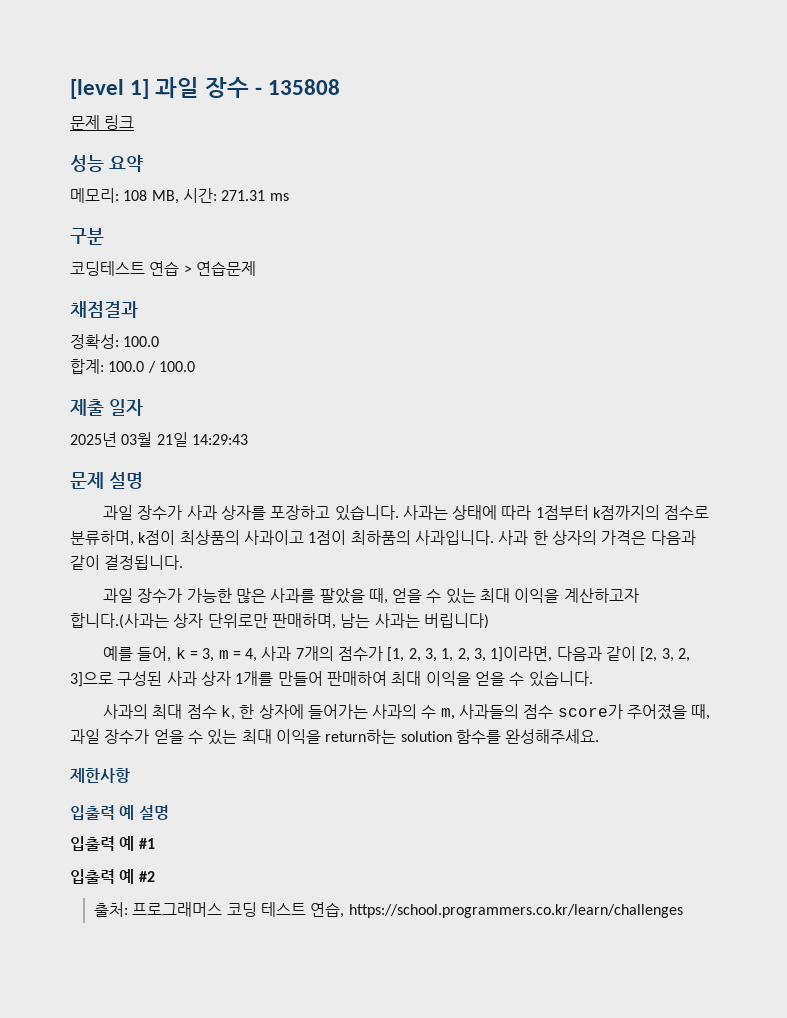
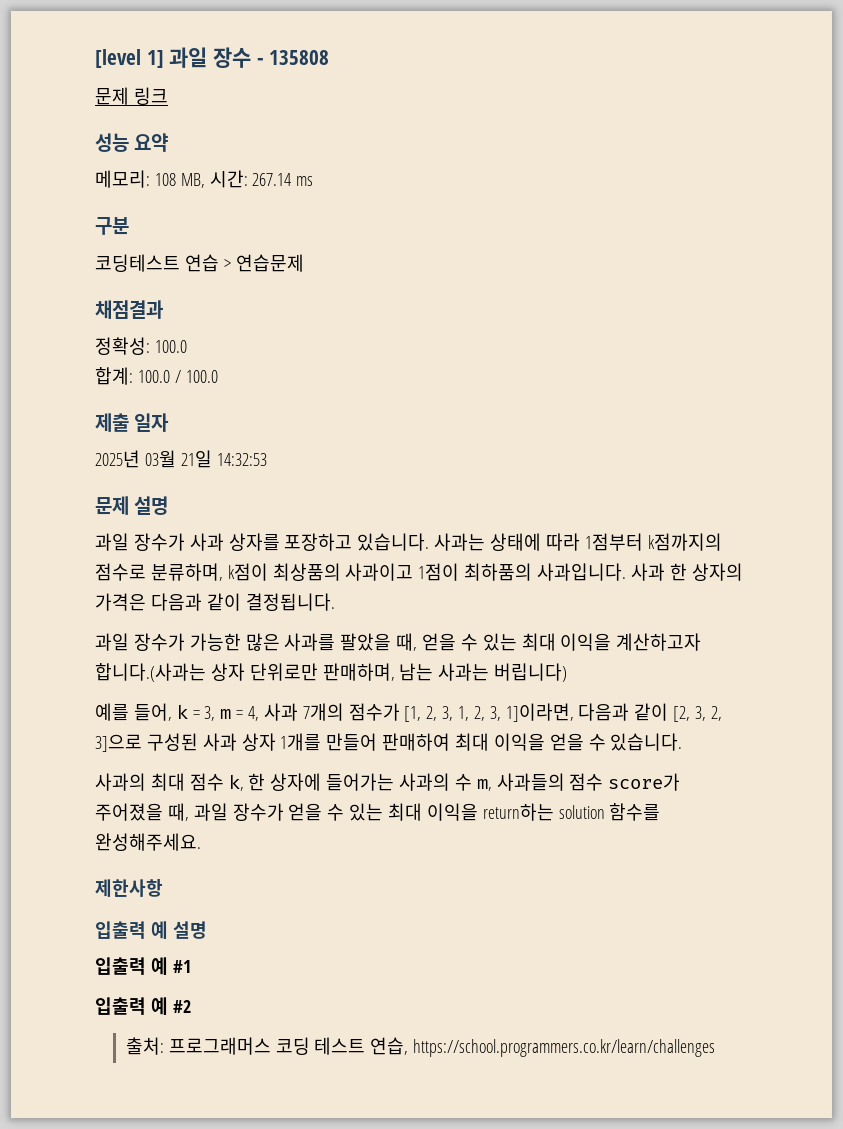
[221,190,266,201] 271.31 -> [252,173,292,186] 267.14
[191,434,248,445] 14:29:43 -> [216,453,267,466] 14:32:53

